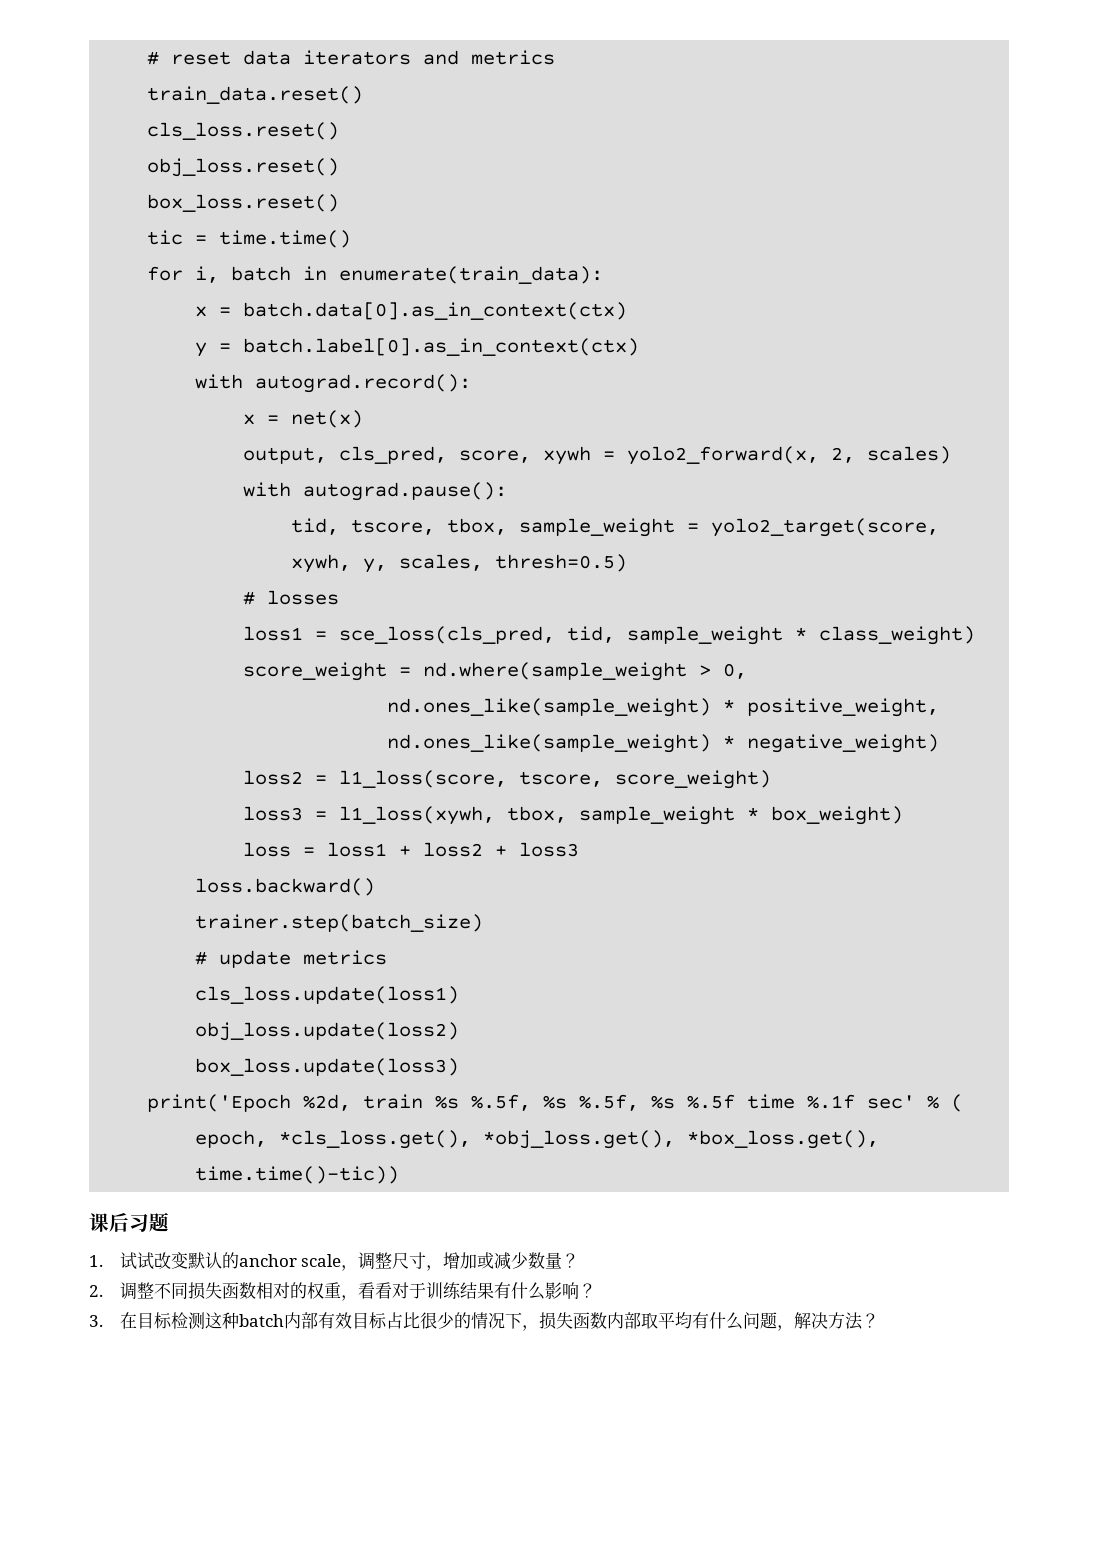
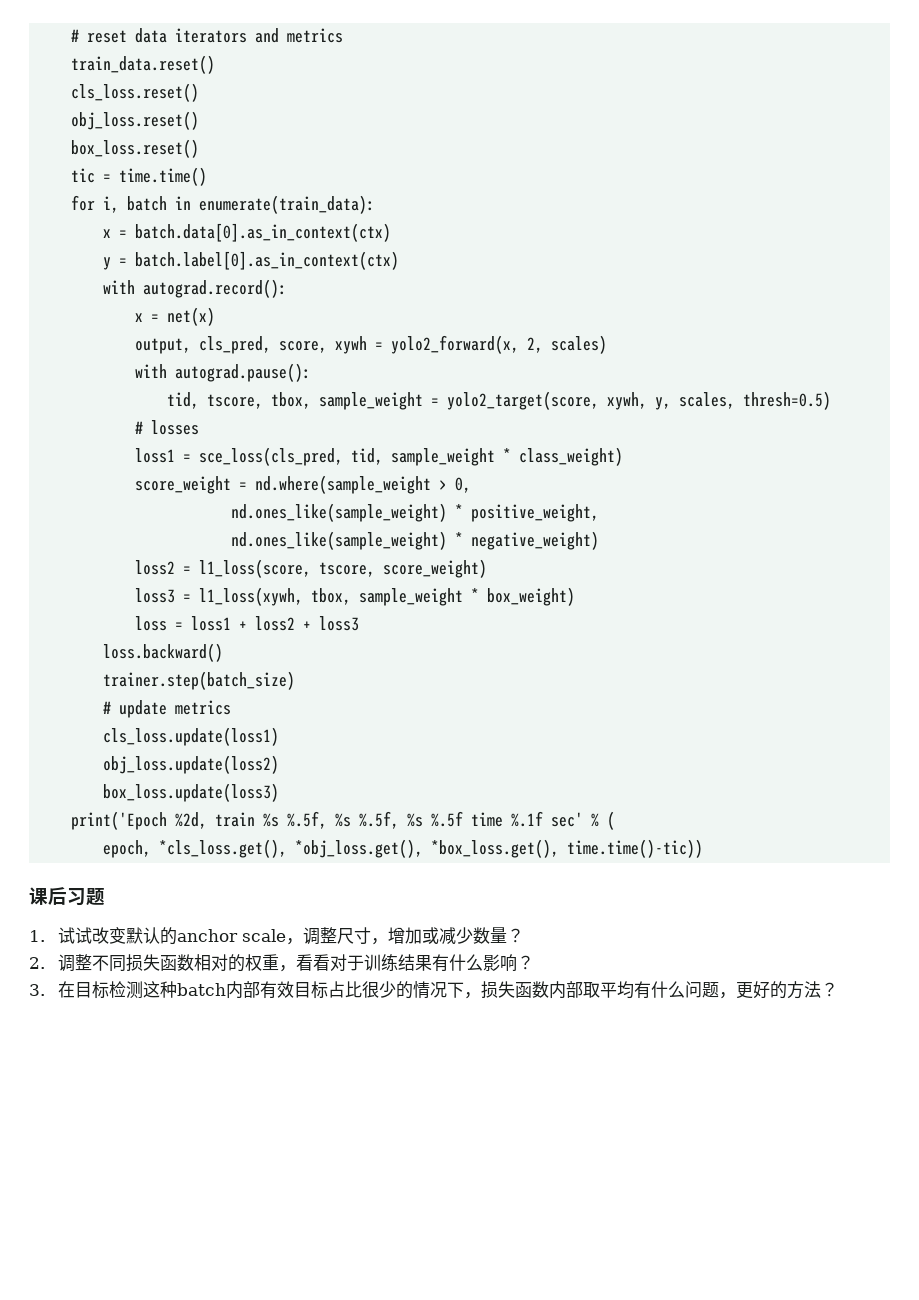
[793,1312,828,1329] 解决 -> [736,981,788,999] 更好的

